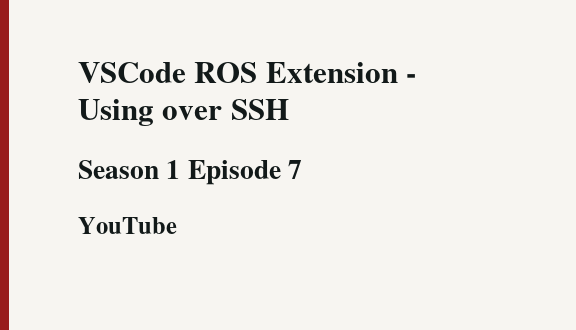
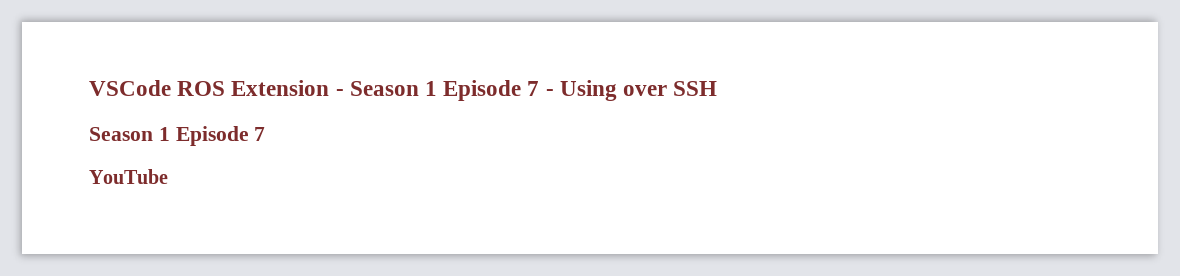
(417, 78) none -> [349,80,554,101] Season 1 Episode 7 -

